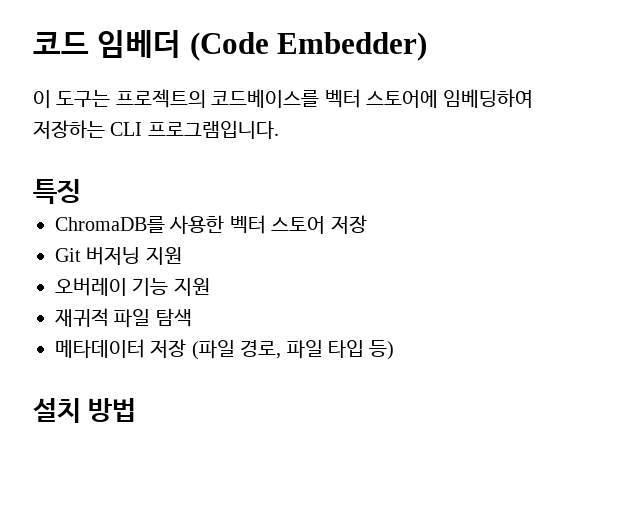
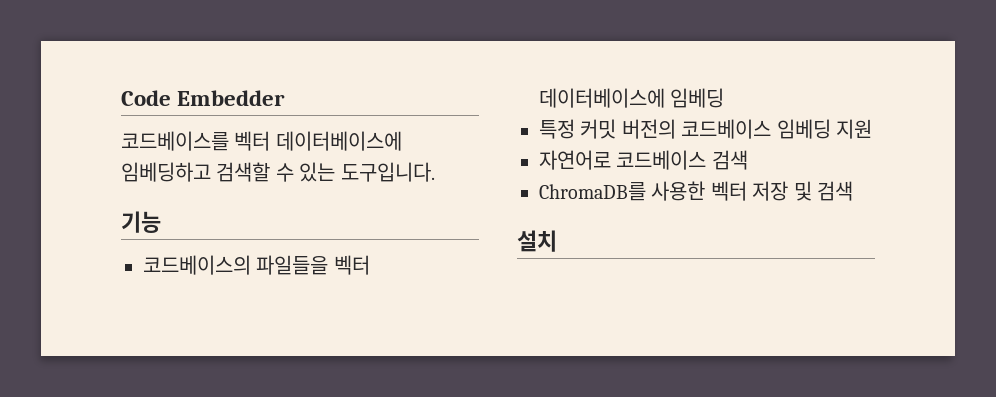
[33,30,428,61] [33,89,534,108] [33,120,279,139] [33,179,81,204] 코드 임베더 (Code Embedder) // 이 도구는 프로젝트의 코드베이스를 벡터 스토어에 임베딩하여 저장하는 CLI 프로그램입니다. // 특징 -> [121,90,286,106] [121,131,402,151] [121,162,435,182] [121,211,161,233] [143,255,370,275] [539,88,725,108] [539,119,872,139] [539,150,748,170] Code Embedder // 코드베이스를 벡터 데이터베이스에 임베딩하고 검색할 수 있는 도구입니다. // 기능 // 코드베이스의 파일들을 벡터 데이터베이스에 임베딩 // 특정 커밋 버전의 코드베이스 임베딩 지원 // 자연어로 코드베이스 검색
[271,215,367,234] [55,247,182,265] [55,278,210,296] [55,308,192,328] [55,339,395,360] 스토어 저장 // Git 버저닝 지원 // 오버레이 기능 지원 // 재귀적 파일 탐색 // 메타데이터 저장 (파일 경로, 파일 타입 등) -> [752,181,853,201] 저장 및 검색
[88,398,137,422] 방법 -> (557, 241) none

